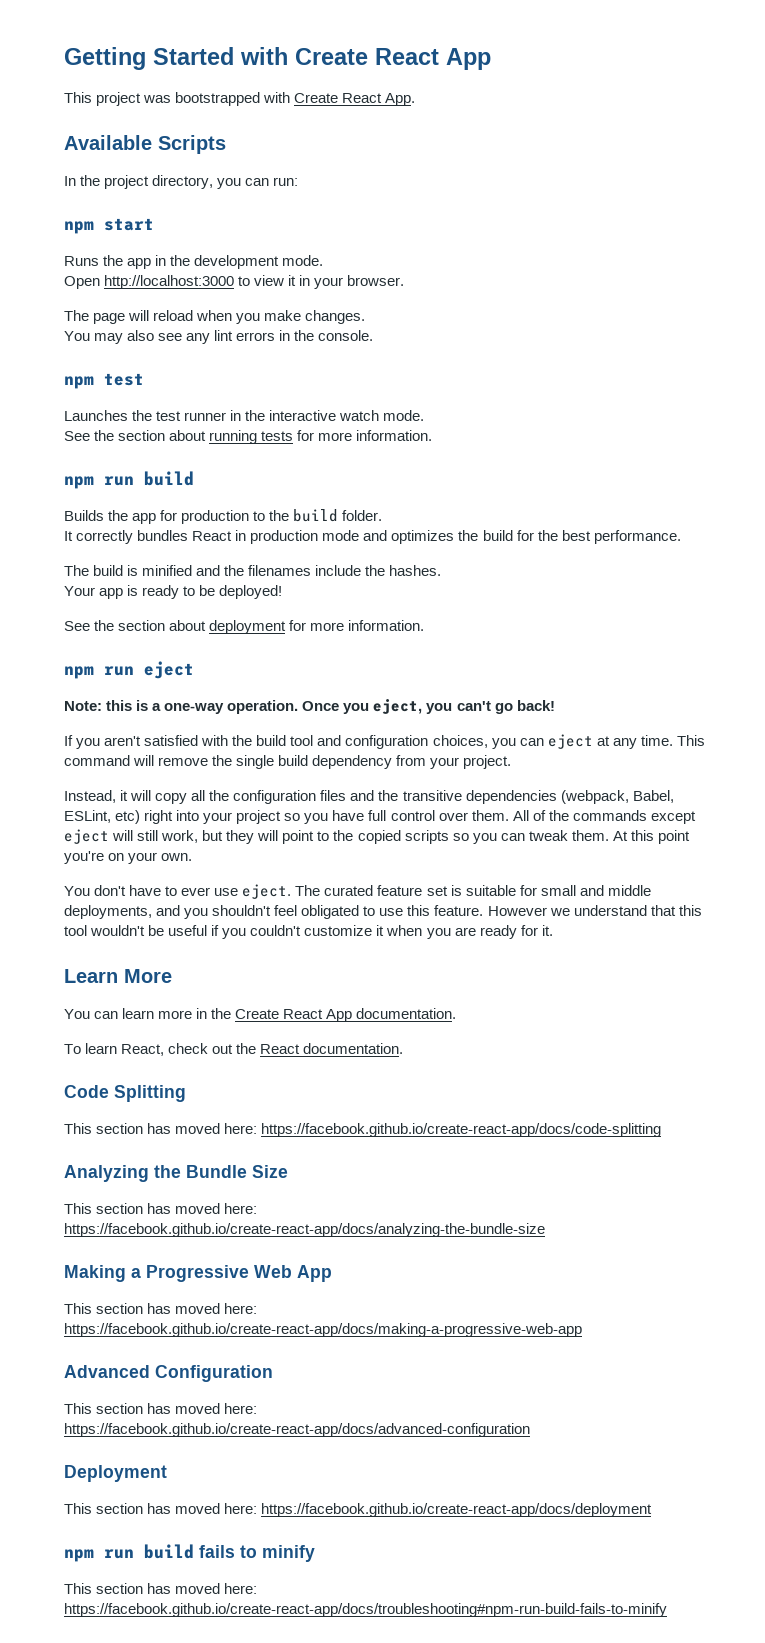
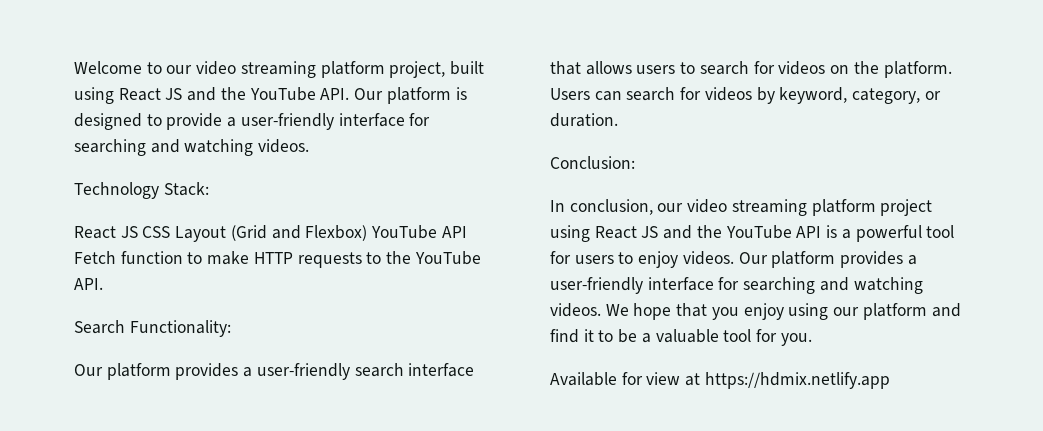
[64,47,491,70] [64,92,416,106] [64,135,226,154] [64,175,299,189] [64,218,154,234] [64,255,324,269] [64,275,405,289] [64,310,366,324] [64,330,374,344] [64,373,144,389] [64,410,425,421] [64,430,433,444] [64,471,194,489] [64,509,383,524] [64,530,681,544] [64,565,442,576] [64,585,283,599] [64,620,425,634] [64,661,194,679] [64,699,555,714] [64,734,705,749] [64,755,512,769] [64,790,674,804] [64,810,696,824] [64,829,690,844] [64,851,193,864] [64,884,651,899] [64,905,702,919] [64,925,553,939] [64,969,172,983] [64,1008,457,1022] [64,1043,404,1056] [64,1085,186,1102] [64,1123,662,1137] [64,1165,288,1182] [64,1203,258,1214] [64,1223,545,1237] [64,1265,332,1282] [64,1303,258,1314] [64,1323,582,1337] [64,1365,273,1382] [64,1403,258,1414] [64,1423,530,1437] [64,1465,167,1482] [64,1503,653,1517] [64,1544,315,1562] [64,1583,258,1594] [64,1603,667,1617] Getting Started with Create React App // This project was bootstrapped with Create React App. // Available Scripts // In the project directory, you can run: // npm start // Runs the app in the development mode. // Open http://localhost:3000 to view it in your browser. // The page will reload when you make changes. // You may also see any lint errors in the console. // npm test // Launches the test runner in the interactive watch mode. // See the section about running tests for more information. // npm run build // Builds the app for production to the build folder. // It correctly bundles React in production mode and optimizes the build for the best performance. // The build is minified and the filenames include the hashes. // Your app is ready to be deployed! // See the section about deployment for more information. // npm run eject // Note: this is a one-way operation. Once you eject, you can't go back! // If you aren't satisfied with the build tool and configuration choices, you can eject at any time. This command will remove the single build dependency from your project. // Instead, it will copy all the configuration files and the transitive dependencies (webpack, Babel, ESLint, etc) right into your project so you have full control over them. All of the commands except eject will still work, but they will point to the copied scripts so you can tweak them. At this point you're on your own. // You don't have to ever use eject. The curated feature set is suitable for small and middle deployments, and you shouldn't feel obligated to use this feature. However we understand that this tool wouldn't be useful if you couldn't customize it when you are ready for it. // Learn More // You can learn more in the Create React App documentation. // To learn React, check out the React documentation. // Code Splitting // This section has moved here: https://facebook.github.io/create-react-app/docs/code-splitting // Analyzing the Bundle Size // This section has moved here: https://facebook.github.io/create-react-app/docs/analyzing-the-bundle-size // Making a Progressive Web App // This section has moved here: https://facebook.github.io/create-react-app/docs/making-a-progressive-web-app // Advanced Configuration // This section has moved here: https://facebook.github.io/create-react-app/docs/advanced-configuration // Deployment // This section has moved here: https://facebook.github.io/create-react-app/docs/deployment // npm run build fails to minify // This section has moved here: https://facebook.github.io/create-react-app/docs/troubleshooting#npm-run-build-fails-to-minify -> [74,61,485,78] [74,87,467,104] [74,113,431,130] [74,139,310,156] [74,182,209,199] [74,225,467,242] [74,251,481,268] [74,278,103,290] [74,320,231,337] [74,363,475,380] [550,61,952,78] [550,87,941,104] [550,113,618,127] [550,156,635,169] [550,199,933,216] [550,225,955,242] [550,251,917,268] [550,277,923,294] [550,303,961,320] [550,329,812,346] [550,372,890,389] Welcome to our video streaming platform project, built using React JS and the YouTube API. Our platform is designed to provide a user-friendly interface for searching and watching videos. // Technology Stack: // React JS CSS Layout (Grid and Flexbox) YouTube API Fetch function to make HTTP requests to the YouTube API. // Search Functionality: // Our platform provides a user-friendly search interface that allows users to search for videos on the platform. Users can search for videos by keyword, category, or duration. // Conclusion: // In conclusion, our video streaming platform project using React JS and the YouTube API is a powerful tool for users to enjoy videos. Our platform provides a user-friendly interface for searching and watching videos. We hope that you enjoy using our platform and find it to be a valuable tool for you. // Available for view at https://hdmix.netlify.app

